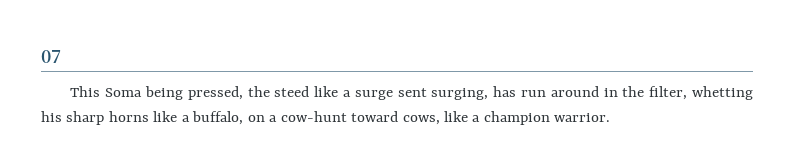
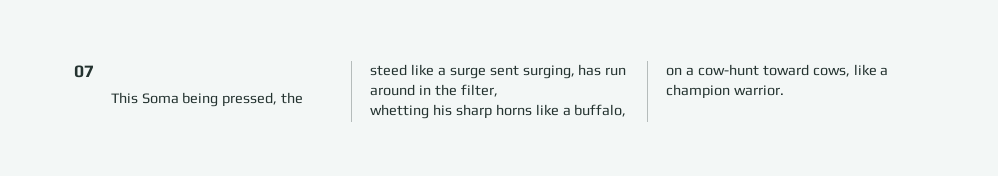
(688, 93) none -> (498, 90) //

